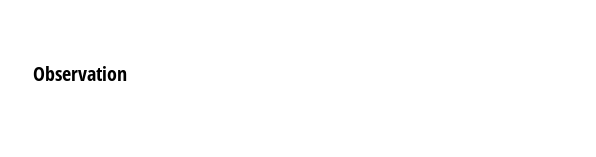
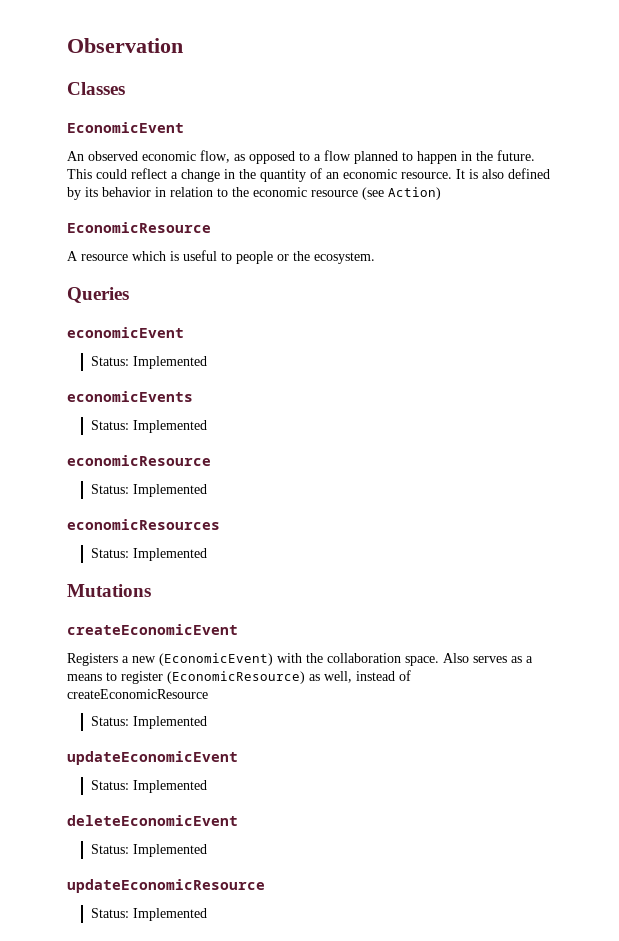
(127, 73) none -> [67,82,125,95] [67,122,184,133] [67,150,535,164] [67,168,550,182] [67,187,441,200] [67,222,211,233] [67,250,375,264] [67,287,129,303] [67,327,184,338] [90,356,207,369] [67,391,193,402] [90,420,207,433] [67,455,211,466] [90,484,207,497] [67,519,220,530] [90,548,207,561] [67,584,151,597] [67,624,238,635] [67,653,533,666] [67,670,411,684] [67,689,208,699] [90,716,207,729] [67,751,238,765] [90,780,207,793] [67,815,238,826] [90,844,207,857] [67,879,265,893] [90,908,207,921] // Classes // EconomicEvent // An observed economic flow, as opposed to a flow planned to happen in the future. This could reflect a change in the quantity of an economic resource. It is also defined by its behavior in relation to the economic resource (see Action) // EconomicResource // A resource which is useful to people or the ecosystem. // Queries // economicEvent // Status: Implemented // economicEvents // Status: Implemented // economicResource // Status: Implemented // economicResources // Status: Implemented // Mutations // createEconomicEvent // Registers a new (EconomicEvent) with the collaboration space. Also serves as a means to register (EconomicResource) as well, instead of createEconomicResource // Status: Implemented // updateEconomicEvent // Status: Implemented // deleteEconomicEvent // Status: Implemented // updateEconomicResource // Status: Implemented

